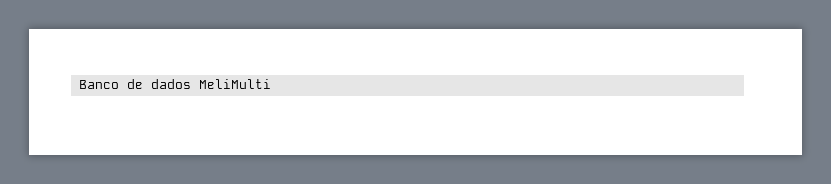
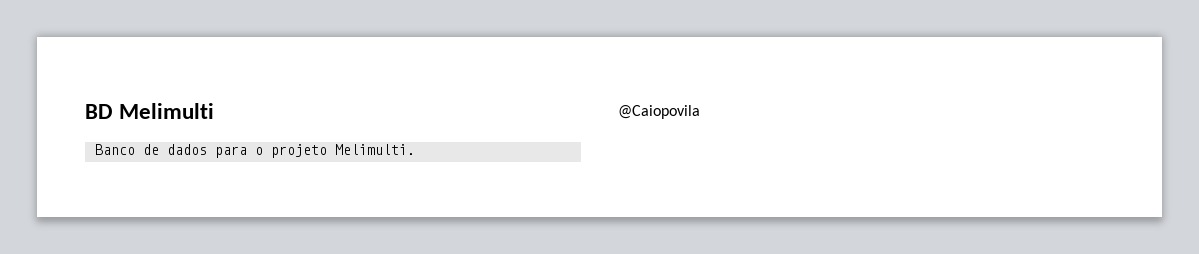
(78, 84) none -> [85,103,215,119] BD Melimulti //
[198,79,271,89] MeliMulti -> [214,144,415,158] [618,105,700,119] para o projeto Melimulti. // @Caiopovila

